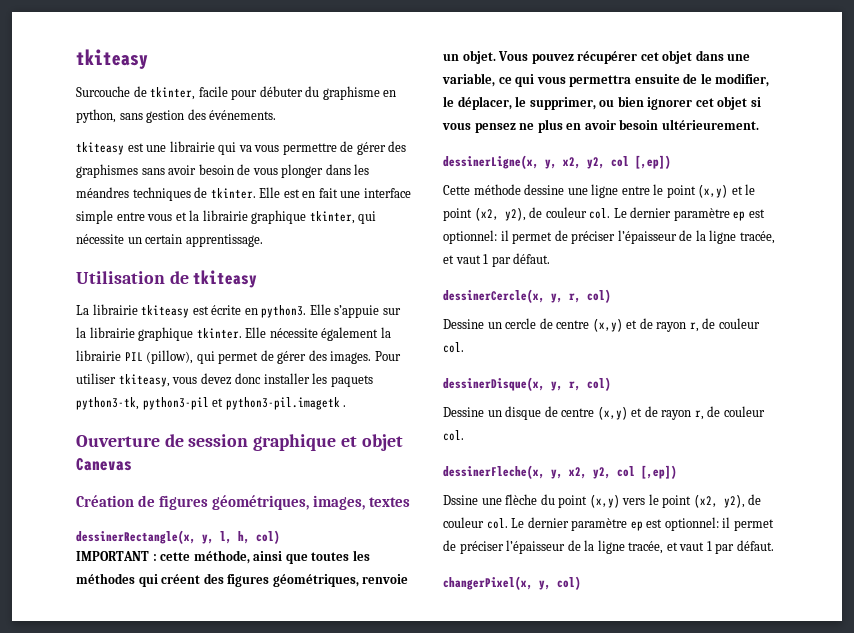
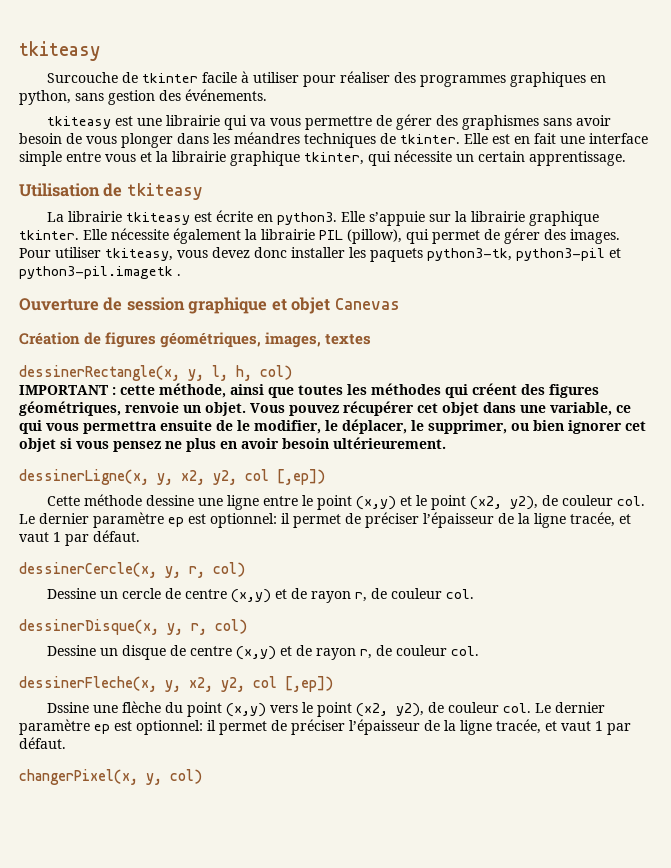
[150,86,380,100] tkinter, facile pour débuter du graphisme -> [141,71,586,87] tkinter facile à utiliser pour réaliser des programmes graphiques

